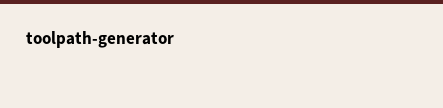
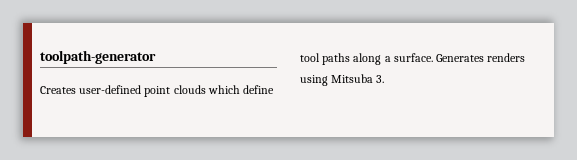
(174, 39) none -> [40,85,275,97] [300,53,526,65] [300,74,385,86] // Creates user-defined point clouds which define tool paths along a surface. Generates renders using Mitsuba 3.

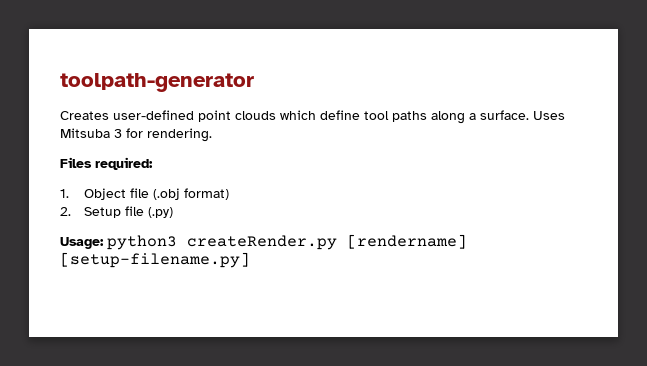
[436,53,526,62] [300,74,385,86] Generates renders using Mitsuba 3. -> [533,111,565,120] [60,128,212,142] [60,157,153,170] [60,188,229,200] [60,206,173,218] [60,234,467,250] [60,252,250,268] Uses Mitsuba 3 for rendering. // Files required: // 1. Object file (.obj format) // 2. Setup file (.py) // Usage: python3 createRender.py [rendername] [setup-filename.py]

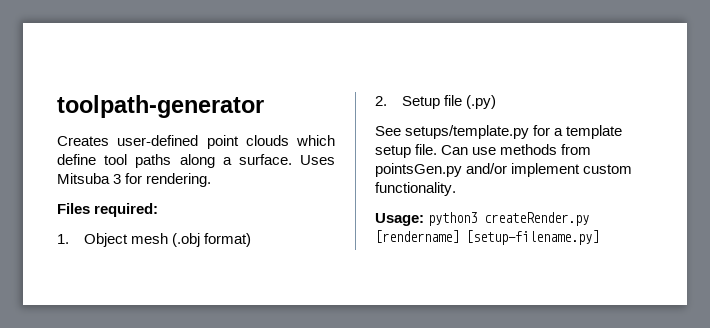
[129,188,149,198] file -> [131,233,169,244] mesh
(173, 212) none -> [375,125,623,139] [375,144,592,158] [375,163,633,177] [375,182,456,196] // See setups/template.py for a template setup file. Can use methods from pointsGen.py and/or implement custom functionality.

